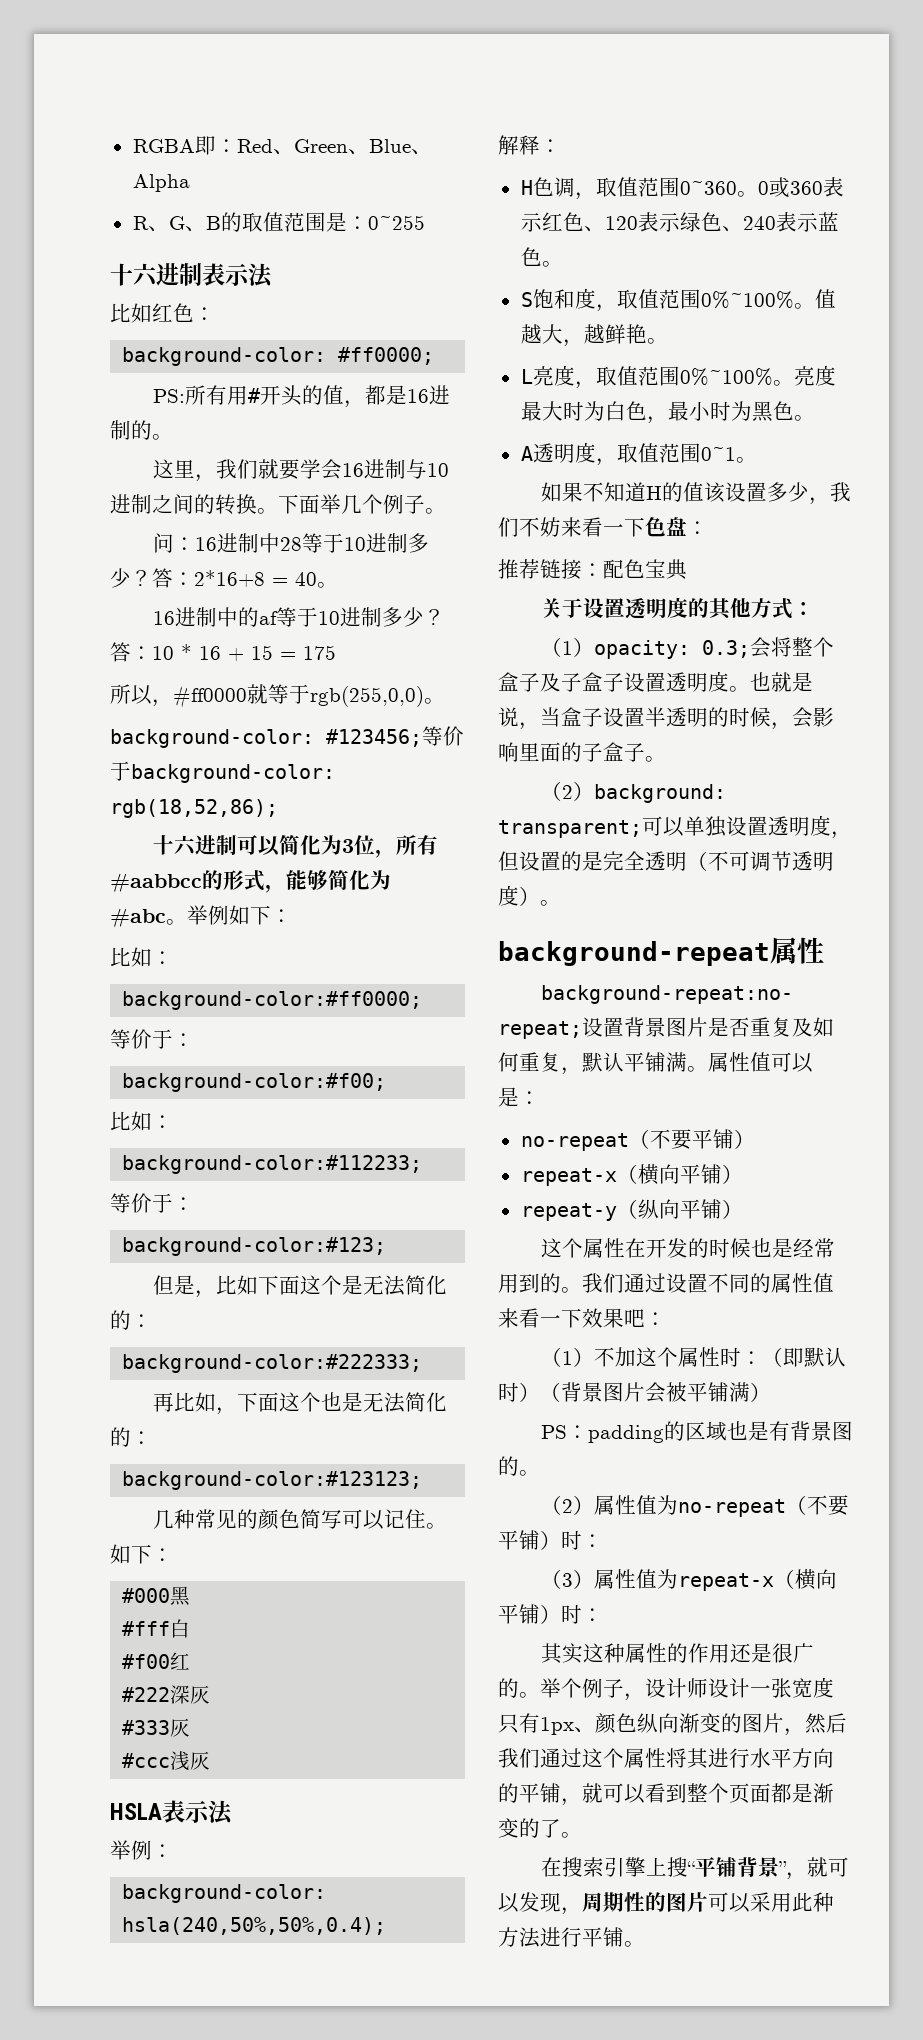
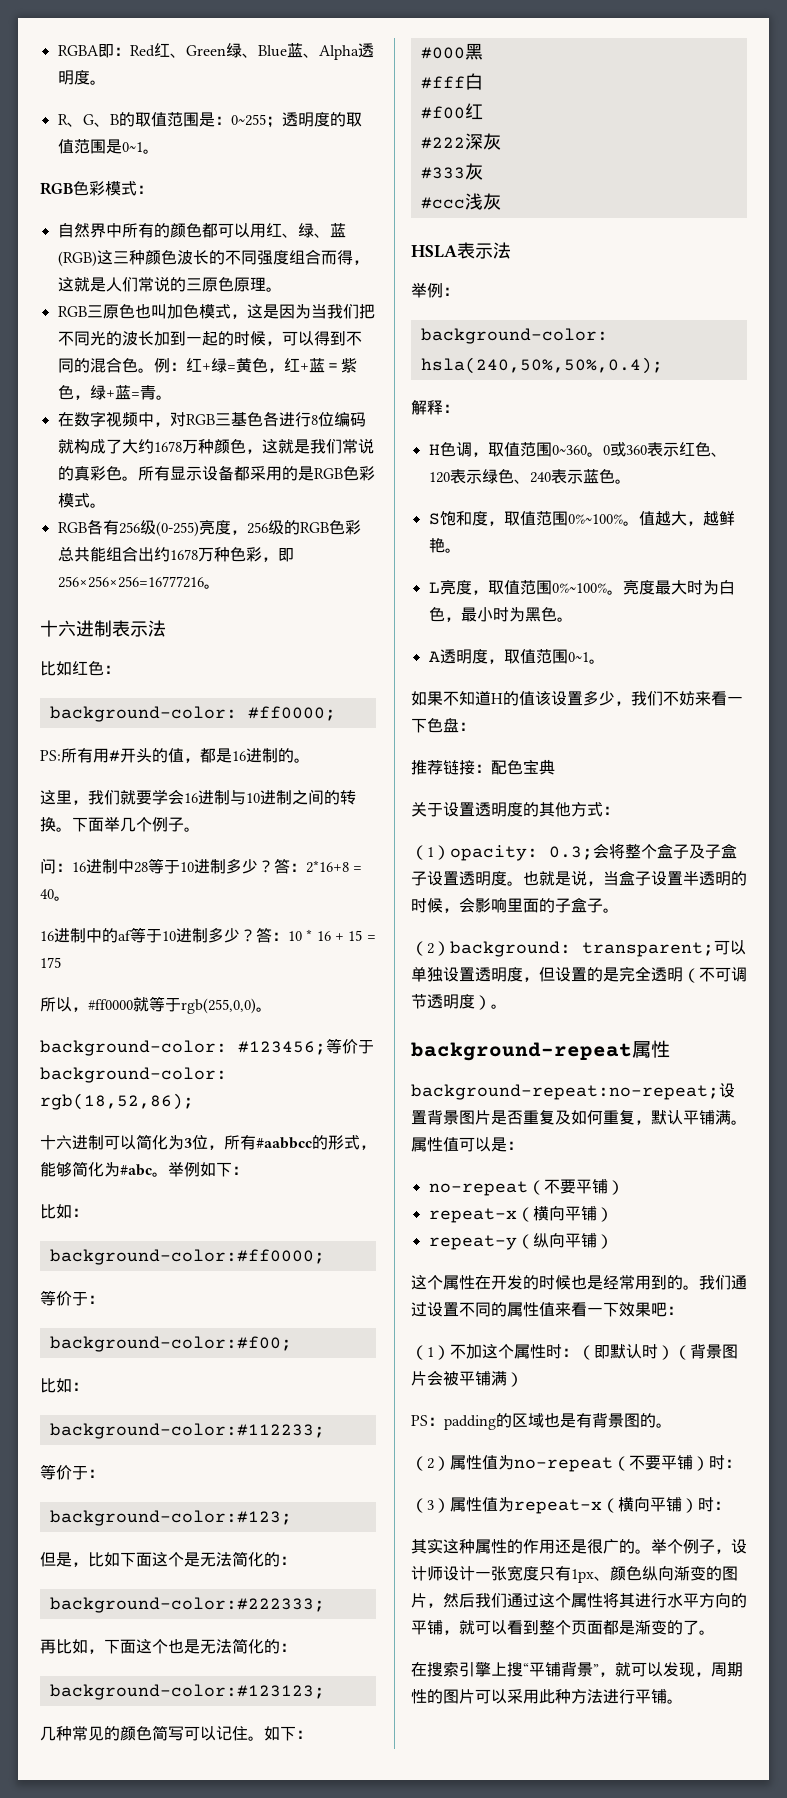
[272,139,411,155] 、Green、Blue -> [153,43,303,58] 红、Green绿、Blue蓝
(190, 183) none -> [357,43,374,58] [57,70,106,85] 透明度。
(425, 222) none -> [265,112,362,128] [57,139,159,154] [40,181,153,196] [57,223,346,238] [57,249,369,267] [57,276,282,292] [57,304,375,319] [57,330,362,346] [57,357,357,373] [57,385,172,400] [57,411,366,427] [57,438,374,454] [57,465,375,481] [57,493,106,508] [57,519,361,537] [57,546,294,562] [57,576,220,589] ；透明度的取值范围是0~1。 // RGB色彩模式： // 自然界中所有的颜色都可以用红、绿、蓝(RGB)这三种颜色波长的不同强度组合而得，这就是人们常说的三原色原理。 // RGB三原色也叫加色模式，这是因为当我们把不同光的波长加到一起的时候，可以得到不同的混合色。例：红+绿=黄色，红+蓝＝紫色，绿+蓝=青。 // 在数字视频中，对RGB三基色各进行8位编码就构成了大约1678万种颜色，这就是我们常说的真彩色。所有显示设备都采用的是RGB色彩模式。 // RGB各有256级(0-255)亮度，256级的RGB色彩总共能组合出约1678万种色彩，即256×256×256=16777216。

